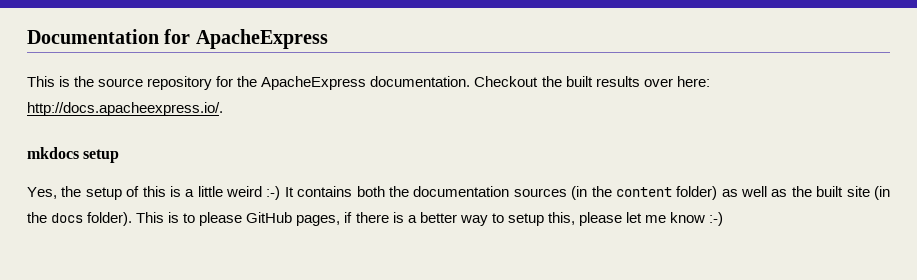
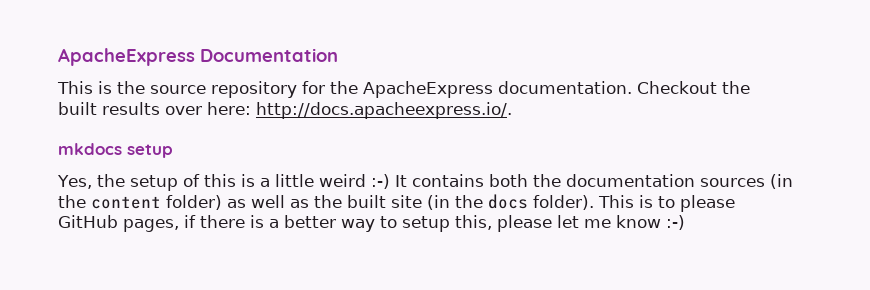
(27, 36) none -> [58,48,195,66] ApacheExpress
[164,29,328,49] for ApacheExpress -> (338, 55) none

